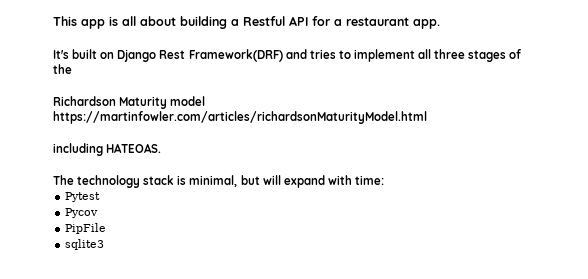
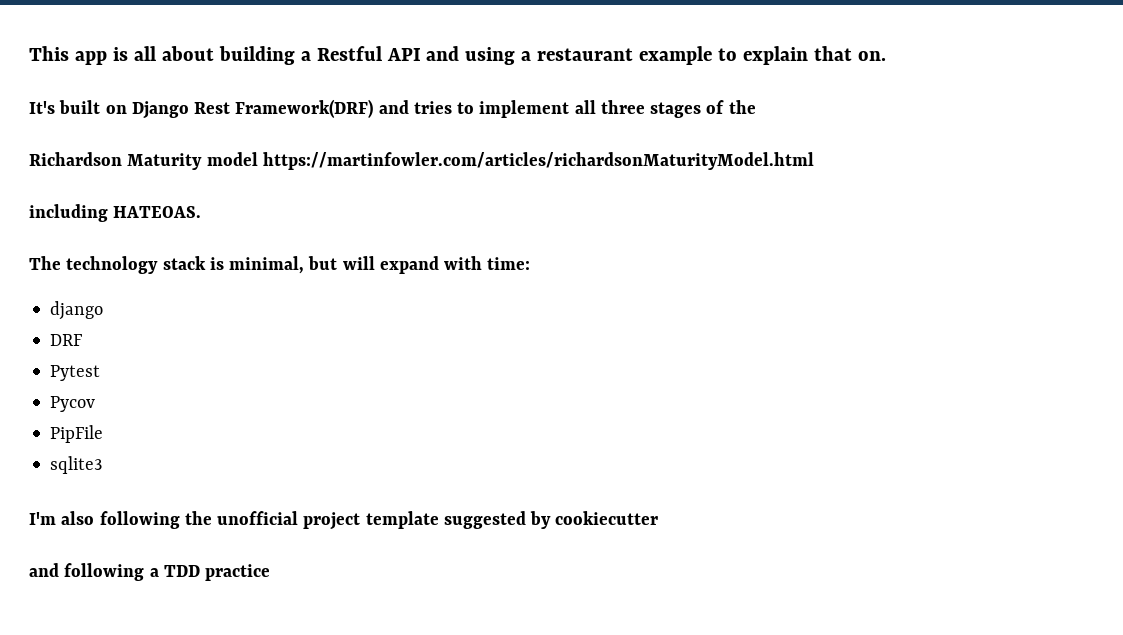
[312,16,440,29] for a restaurant app. -> [426,46,886,65] and using a restaurant example to explain that on.
(384, 180) none -> [50,301,104,320] [50,334,83,346] // django // DRF
(105, 244) none -> [29,511,659,530] [29,563,271,581] // I'm also following the unofficial project template suggested by cookiecutter // and following a TDD practice

